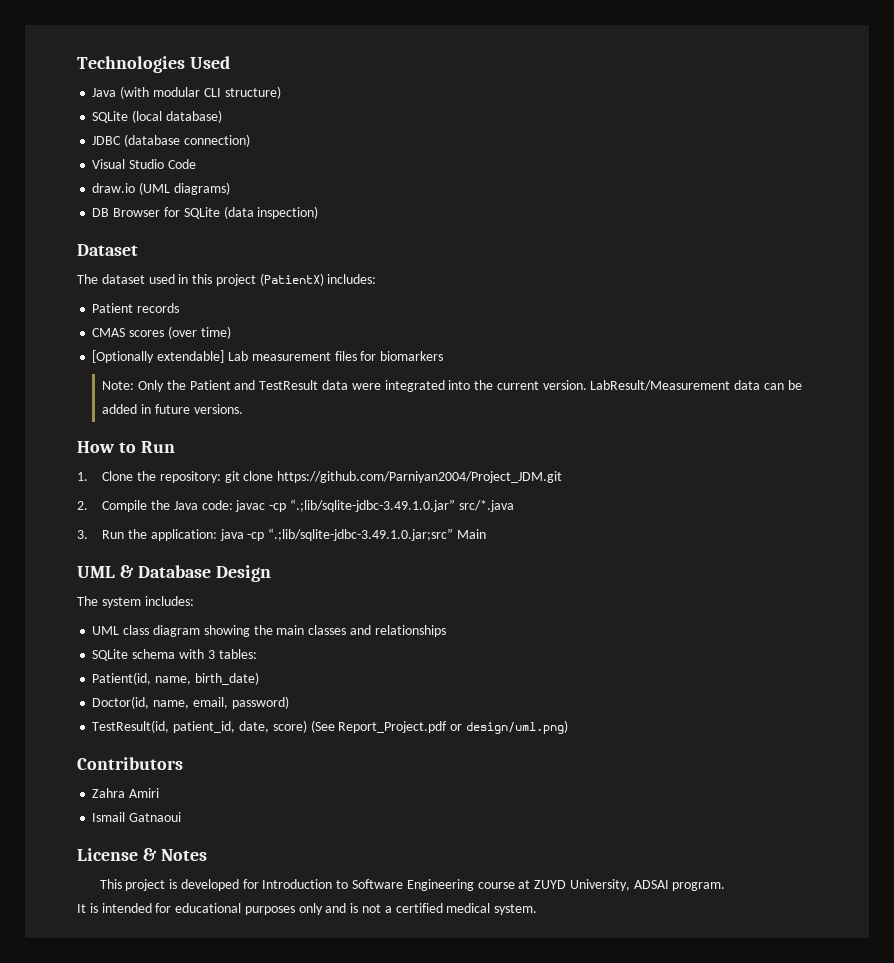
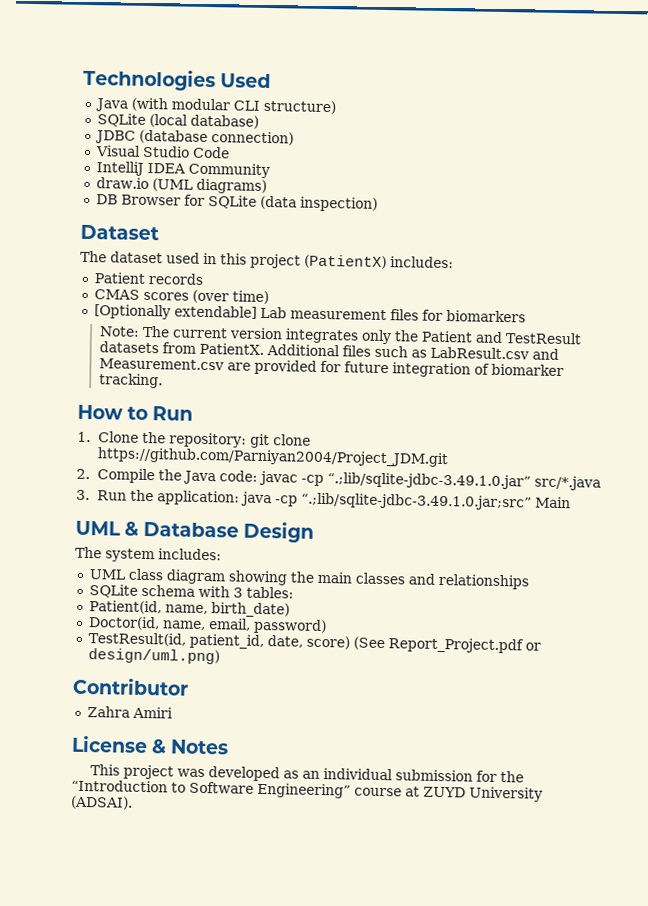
(196, 164) none -> [95,161,270,179] // IntelliJ IDEA Community
[138,380,802,392] [102,404,243,414] Only the Patient and TestResult data were integrated into the current version. LabResult/Measurement data can be added in future versions. -> [141,325,582,345] [98,341,559,360] [98,358,564,378] [98,373,163,389] The current version integrates only the Patient and TestResult datasets from PatientX. Additional files such as LabResult.csv and Measurement.csv are provided for future integration of biomarker tracking.
[77,757,183,770] Contributors -> [72,677,189,696] Contributor
[92,812,182,822] // Ismail Gatnaoui -> (173, 712) none
[169,879,333,891] is developed for Introduction -> [176,766,524,783] [71,779,168,793] was developed as an individual submission for the “Introduction
[406,879,474,891] Engineering -> [257,782,351,799] Engineering”
[569,879,726,891] [77,903,538,915] University, ADSAI program. // It is intended for educational purposes only and is not a certified medical system. -> [469,786,543,802] [70,795,133,810] University (ADSAI).

